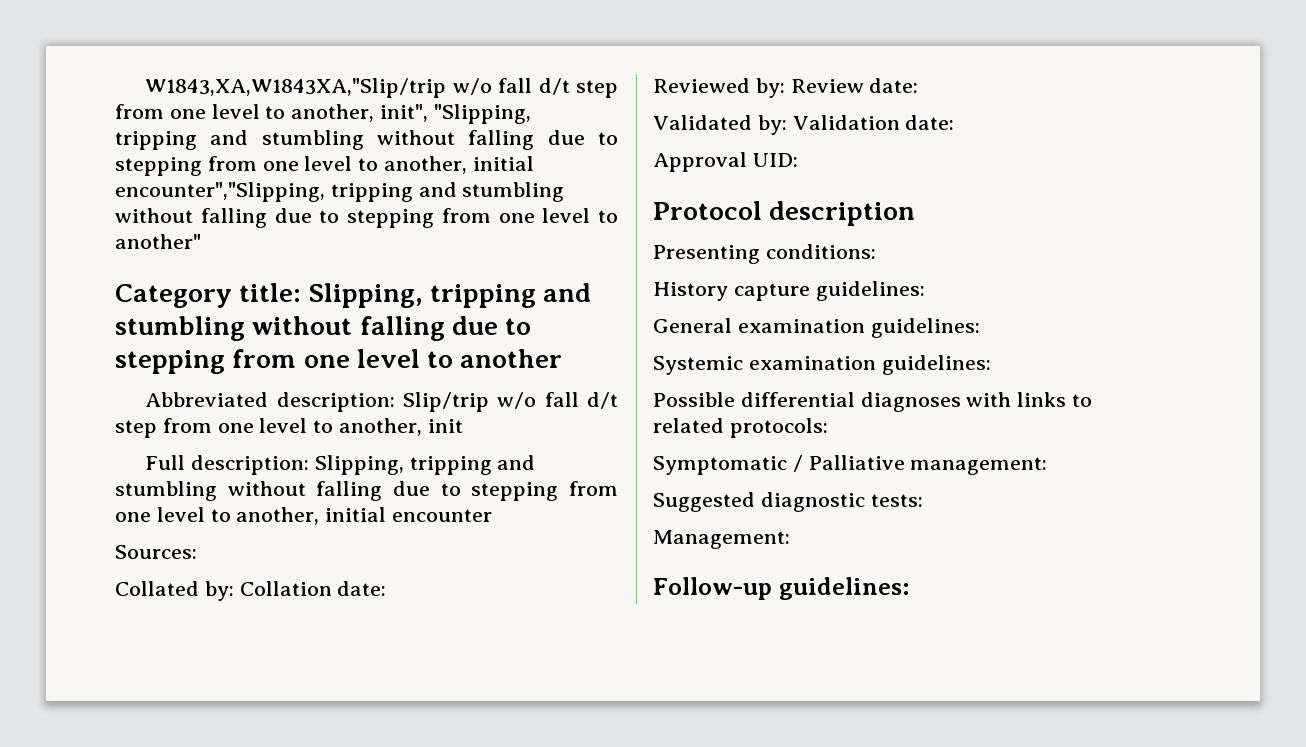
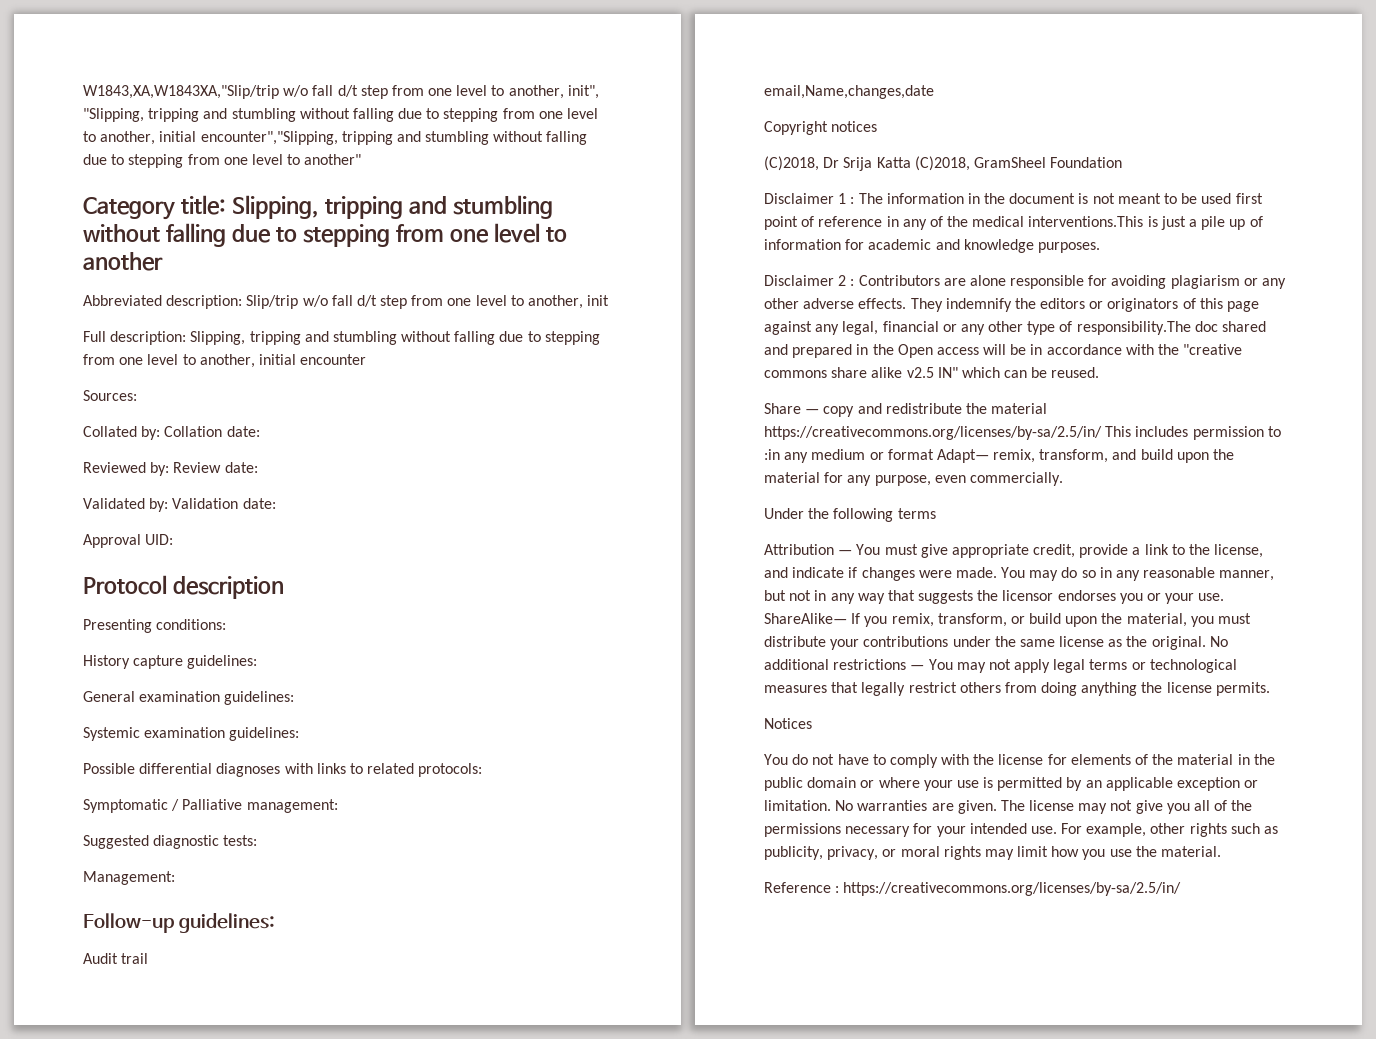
(910, 588) none -> [83,953,149,964] [764,85,934,99] [764,121,878,135] [764,156,1123,171] [764,193,1263,204] [764,216,1263,230] [764,239,1100,253] [764,275,1287,289] [764,298,1260,312] [764,321,1267,335] [764,344,1243,358] [764,367,1100,378] [764,403,1048,417] [764,426,1281,440] [764,449,1235,463] [764,472,1063,486] [764,508,936,522] [764,544,1264,558] [764,567,1275,581] [764,590,1225,604] [764,613,1252,627] [764,636,1228,650] [764,659,1237,673] [764,682,1270,696] [764,718,812,729] [764,754,1275,768] [764,777,1259,791] [764,800,1253,814] [764,823,1279,837] [764,846,1222,860] [764,882,1182,896] // Audit trail // email,Name,changes,date // Copyright notices // (C)2018, Dr Srija Katta (C)2018, GramSheel Foundation // Disclaimer 1 : The information in the document is not meant to be used first point of reference in any of the medical interventions.This is just a pile up of information for academic and knowledge purposes. // Disclaimer 2 : Contributors are alone responsible for avoiding plagiarism or any other adverse effects. They indemnify the editors or originators of this page against any legal, financial or any other type of responsibility.The doc shared and prepared in the Open access will be in accordance with the "creative commons share alike v2.5 IN" which can be reused. // Share — copy and redistribute the material https://creativecommons.org/licenses/by-sa/2.5/in/ This includes permission to :in any medium or format Adapt— remix, transform, and build upon the material for any purpose, even commercially. // Under the following terms // Attribution — You must give appropriate credit, provide a link to the license, and indicate if changes were made. You may do so in any reasonable manner, but not in any way that suggests the licensor endorses you or your use. ShareAlike— If you remix, transform, or build upon the material, you must distribute your contributions under the same license as the original. No additional restrictions — You may not apply legal terms or technological measures that legally restrict others from doing anything the license permits. // Notices // You do not have to comply with the license for elements of the material in the public domain or where your use is permitted by an applicable exception or limitation. No warranties are given. The license may not give you all of the permissions necessary for your intended use. For example, other rights such as publicity, privacy, or moral rights may limit how you use the material. // Reference : https://creativecommons.org/licenses/by-sa/2.5/in/

